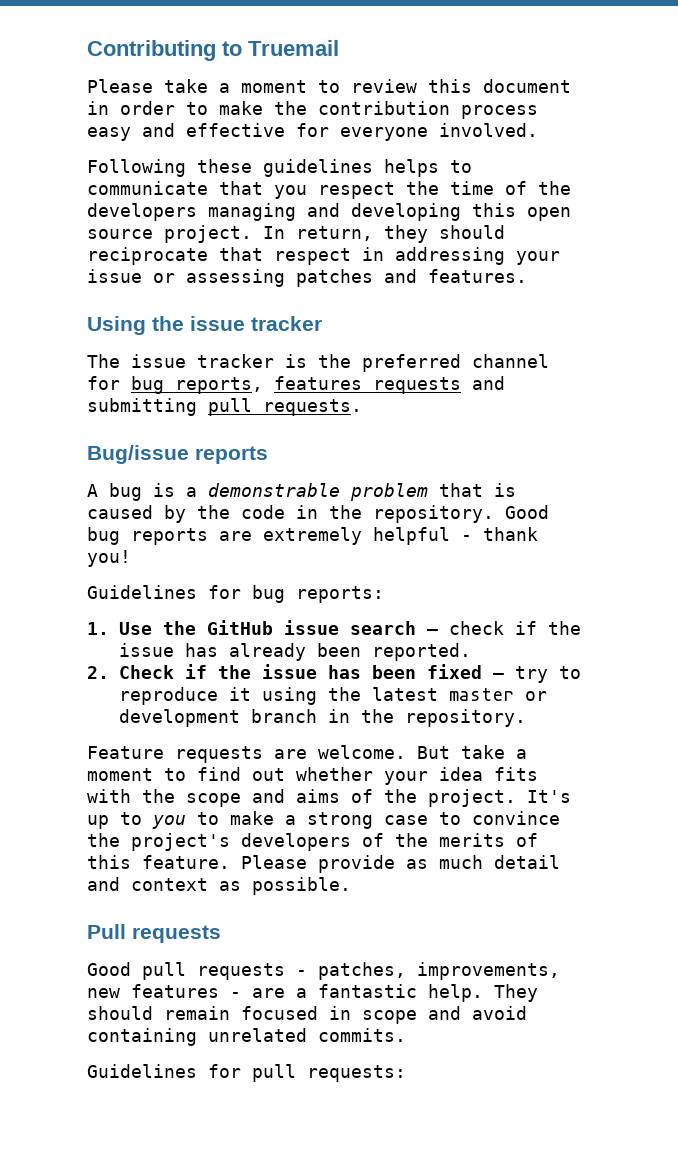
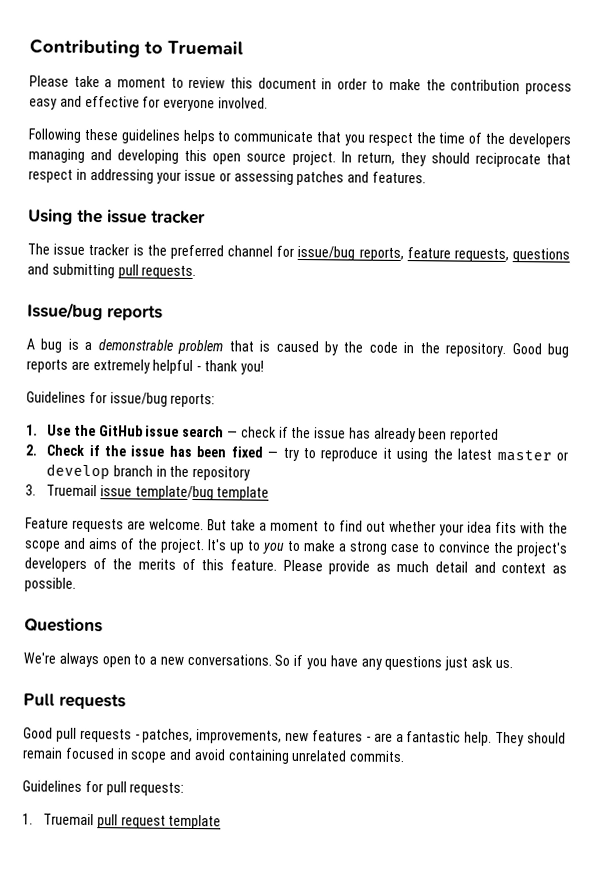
[131,376,461,394] bug reports, features requests -> [297,245,570,263] issue/bug reports, feature requests, questions
[87,445,189,464] Bug/issue -> [27,302,103,321] Issue/bug
[252,585,285,603] bug -> [109,392,168,407] issue/bug
[371,643,471,661] reported. -> [449,428,500,443] reported
[118,709,240,727] development -> [46,463,111,480] develop
[404,709,526,727] repository. -> [192,466,251,481] [25,484,270,501] repository // 3. Truemail issue template/bug template
(351, 886) none -> [24,617,103,633] [23,652,513,671] // Questions // We're always open to a new conversations. So if you have any questions just ask us.
(406, 1073) none -> [22,813,222,830] // 1. Truemail pull request template

